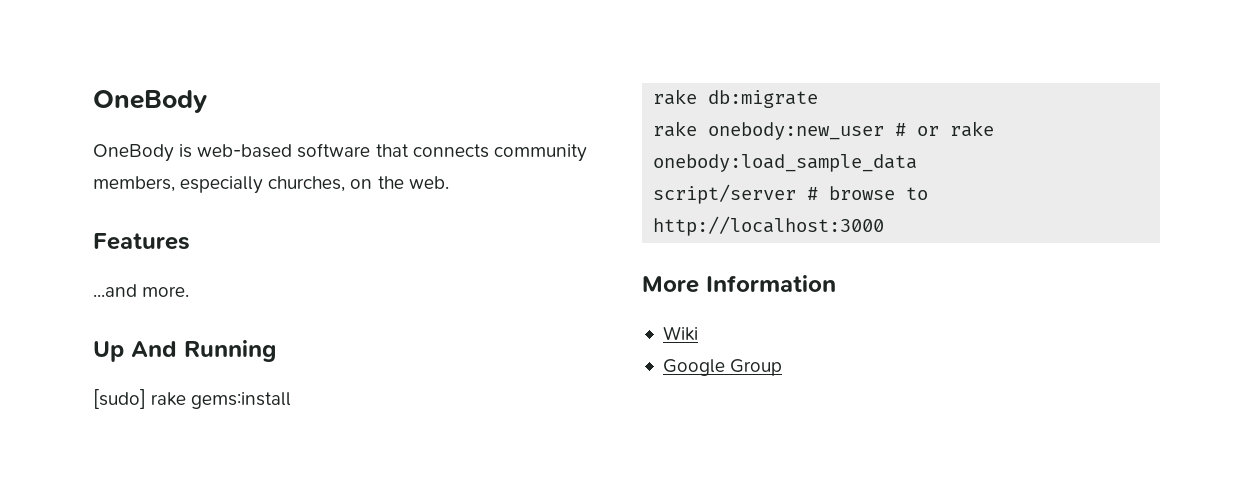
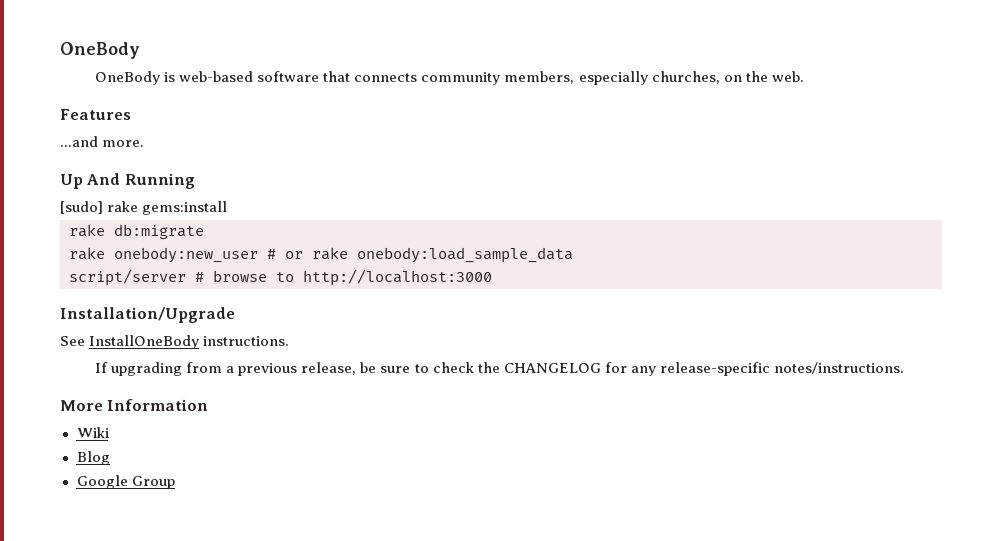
(885, 226) none -> [60,307,235,323] [60,335,290,349] [95,362,904,376] // Installation/Upgrade // See InstallOneBody instructions. // If upgrading from a previous release, be sure to check the CHANGELOG for any release-specific notes/instructions.
(698, 333) none -> [76,451,110,465] // Blog

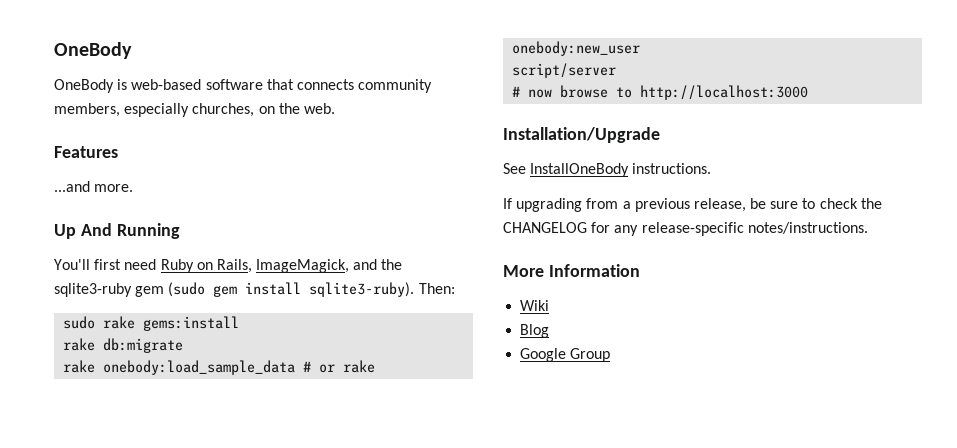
[60,201,103,214] [sudo] -> [54,259,403,273] [54,282,455,297] [63,316,96,329] You'll first need Ruby on Rails, ImageMagick, and the sqlite3-ruby gem (sudo gem install sqlite3-ruby). Then: // sudo
[114,247,258,263] onebody:new_user -> [103,360,296,375] onebody:load_sample_data
[357,247,573,263] onebody:load_sample_data -> [512,41,641,56] onebody:new_user
[195,272,204,282] # -> [512,86,553,98] // # now

